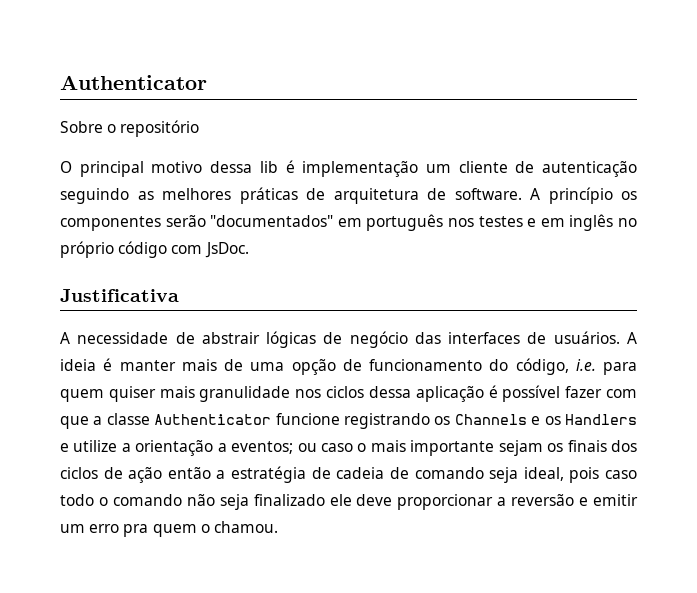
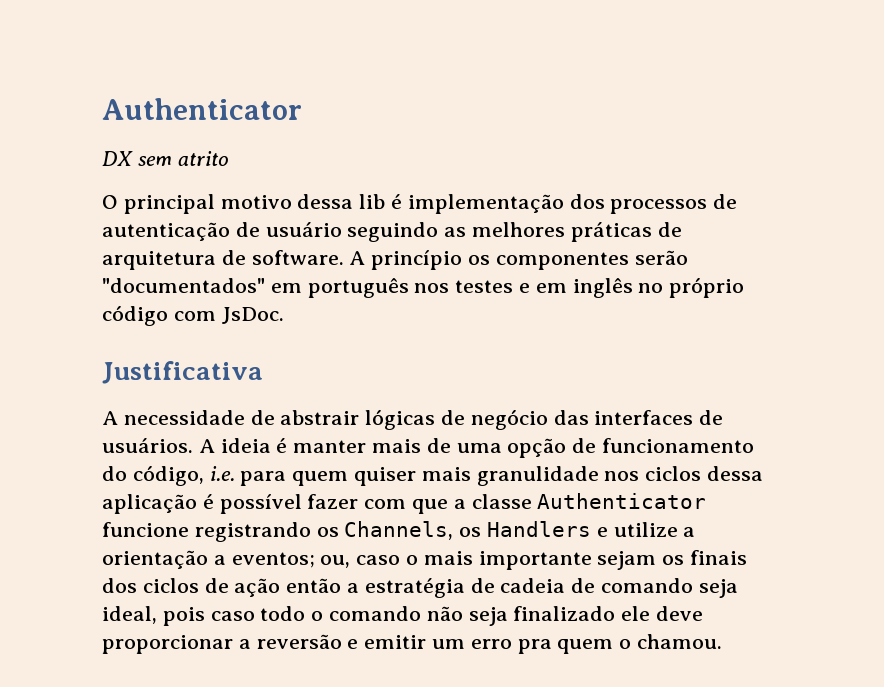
[60,120,200,137] Sobre o repositório -> [102,151,228,166] DX sem atrito
[425,161,637,177] um cliente de autenticação -> [569,194,738,214] [102,222,342,241] dos processos de autenticação de usuário
[454,414,541,425] Channels e -> [344,521,454,540] Channels,
[297,443,317,452] ou -> [320,555,351,568] ou,

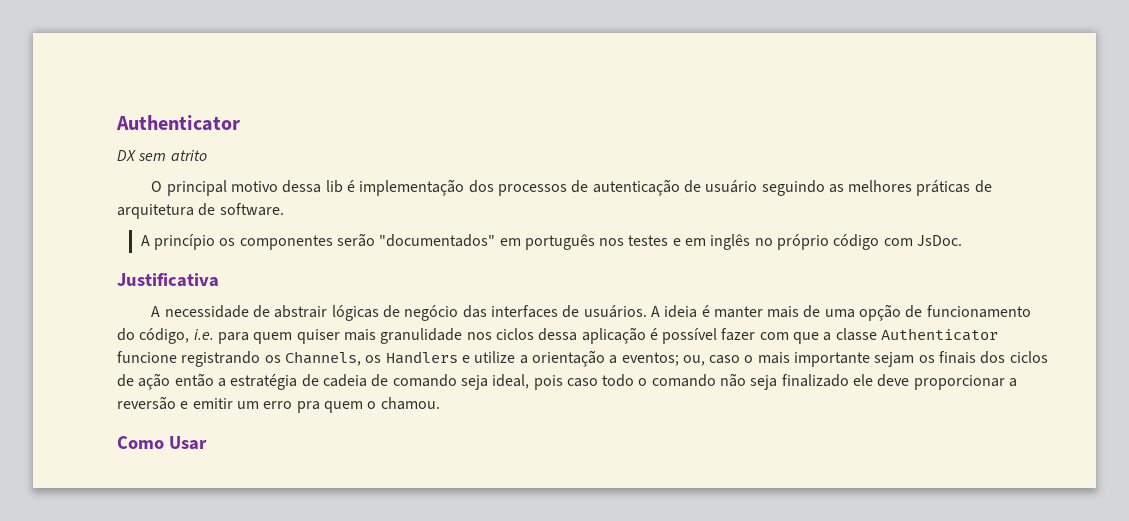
(344, 257) none -> (284, 209) //
(723, 641) none -> [117,436,207,450] // Como Usar

